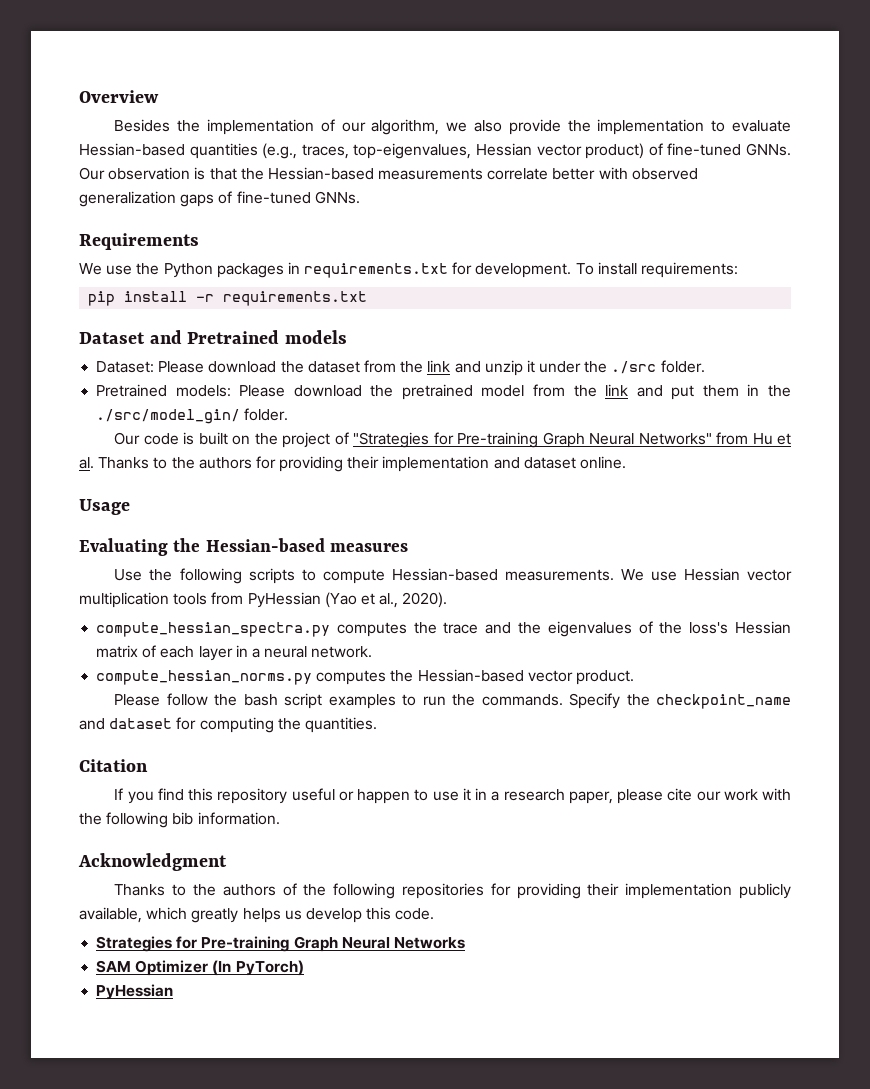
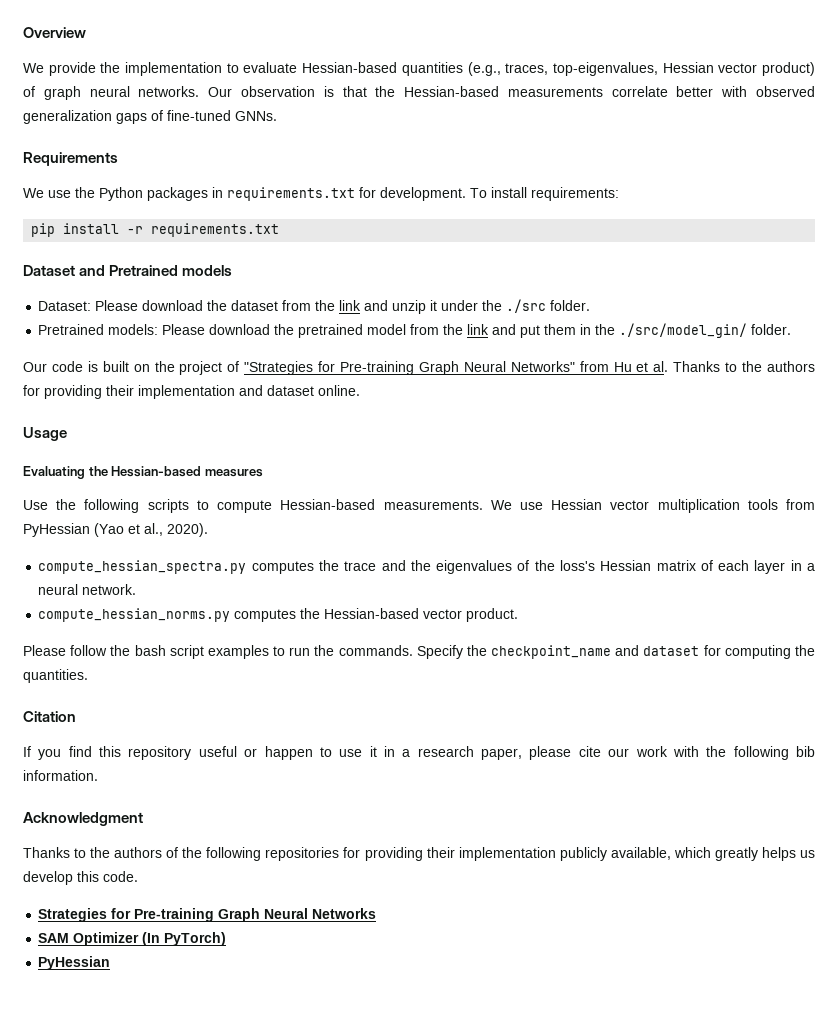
[114,119,503,135] Besides the implementation of our algorithm, we also -> [23,63,44,73] We
[667,143,792,156] fine-tuned GNNs. -> [43,86,200,100] graph neural networks.

